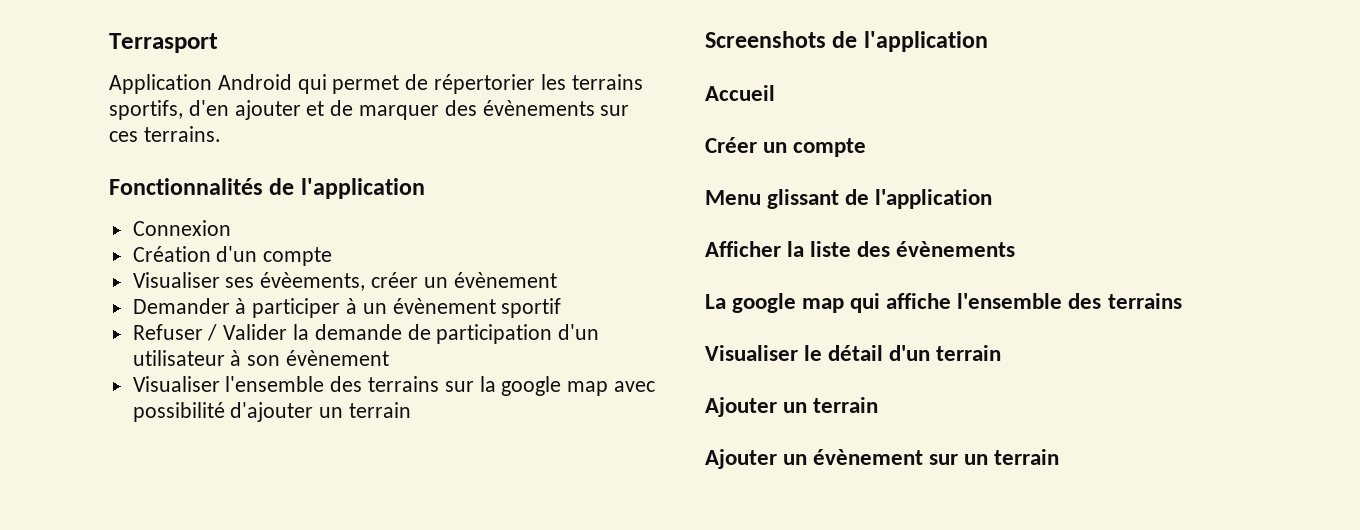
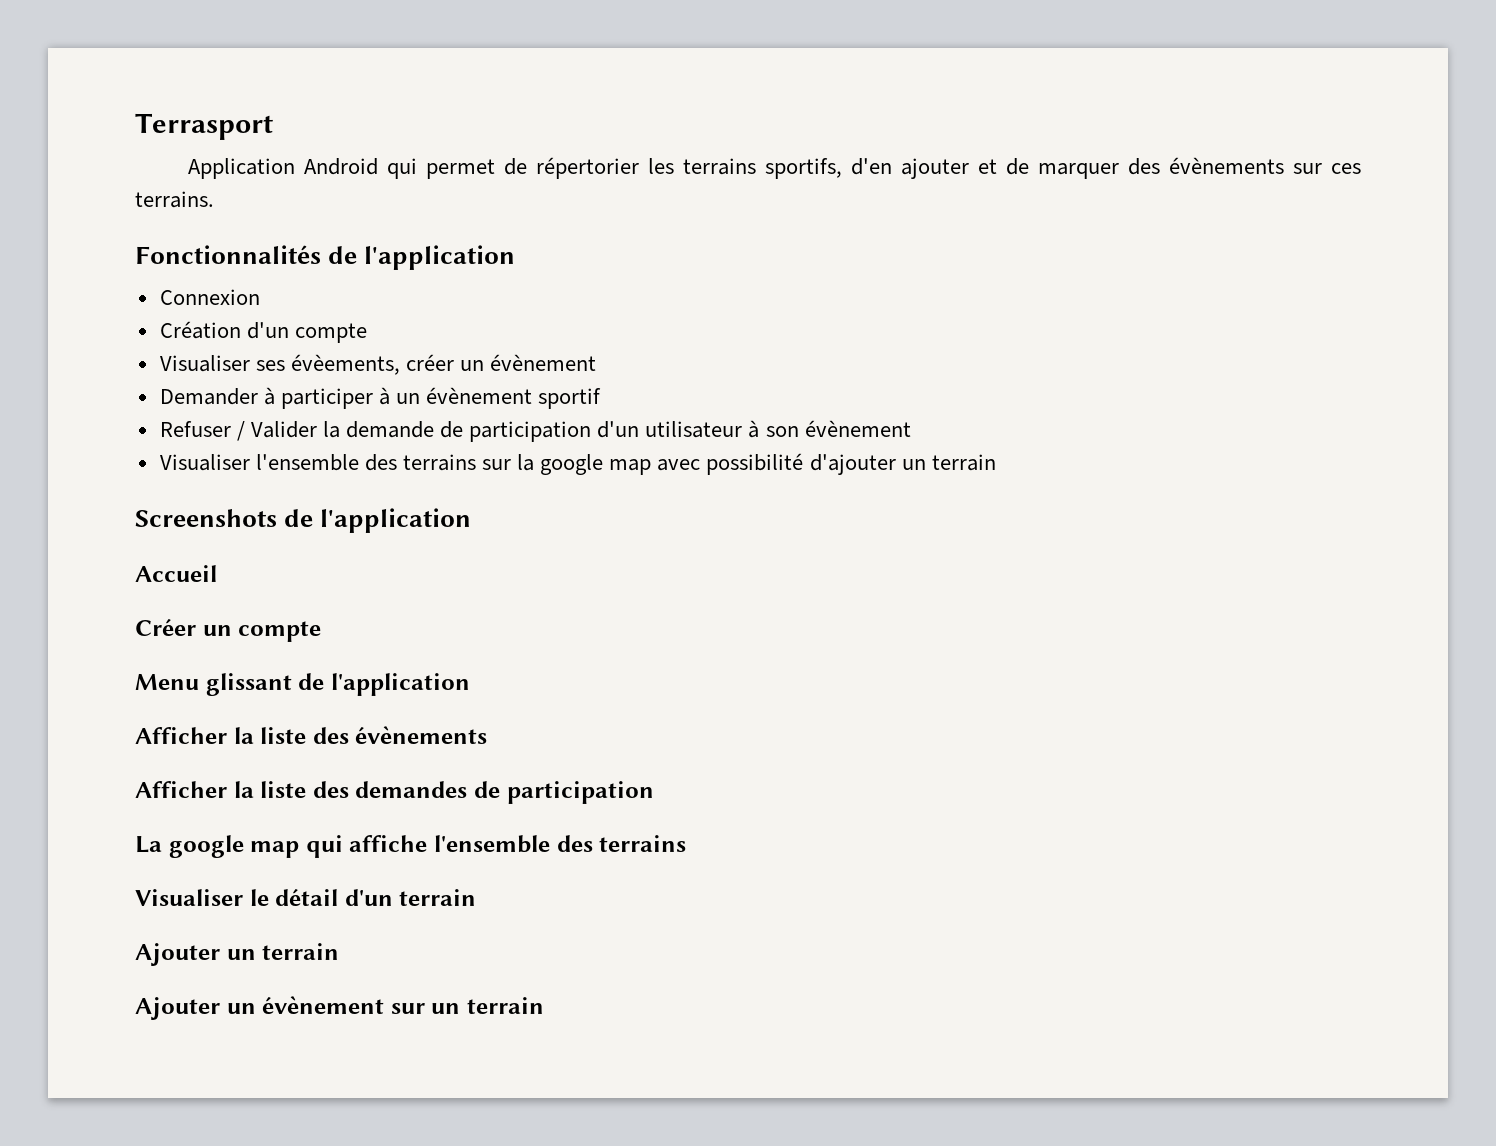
(1016, 249) none -> [135,781,654,804] // Afficher la liste des demandes de participation

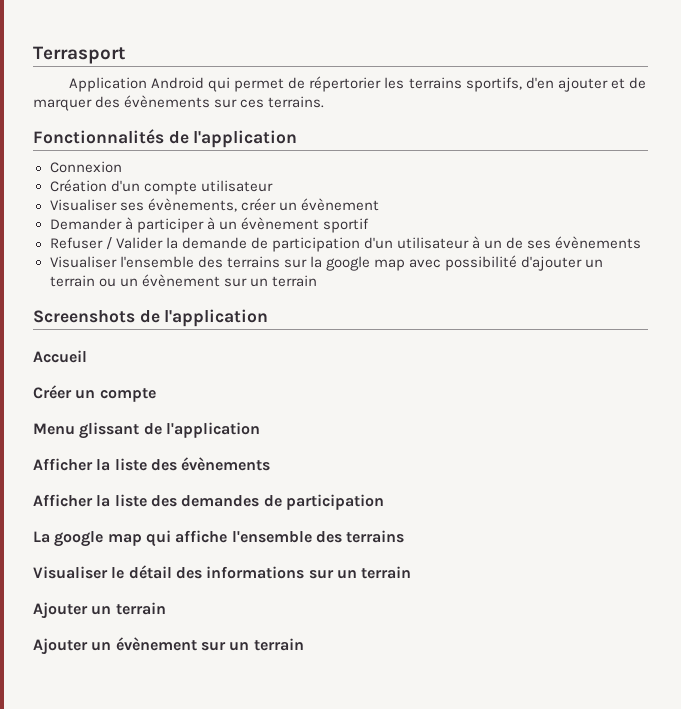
(367, 333) none -> [200,180,273,192] utilisateur
[290,354,400,375] évèements, -> [147,198,237,212] évènements,
[765,420,911,437] son évènement -> [484,236,642,249] un de ses évènements
(996, 462) none -> [98,274,317,287] ou un évènement sur un terrain
[344,889,393,906] d'un -> [175,566,357,579] des informations sur un

